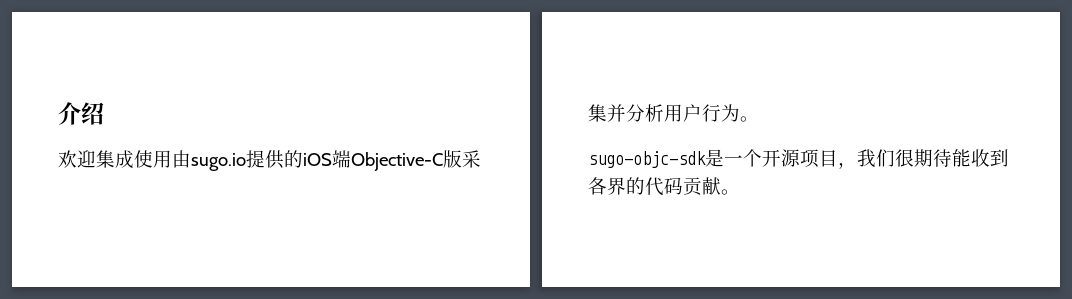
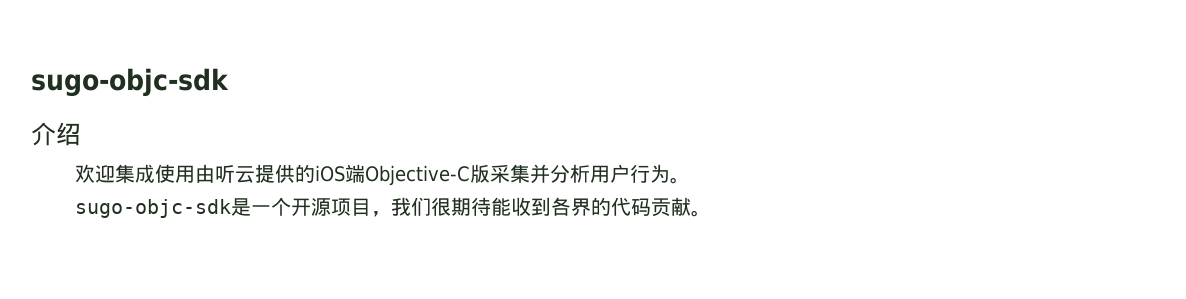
(58, 113) none -> [31,68,229,97] sugo-objc-sdk //
[191,153,246,171] sugo.io -> [214,164,255,183] 听云

